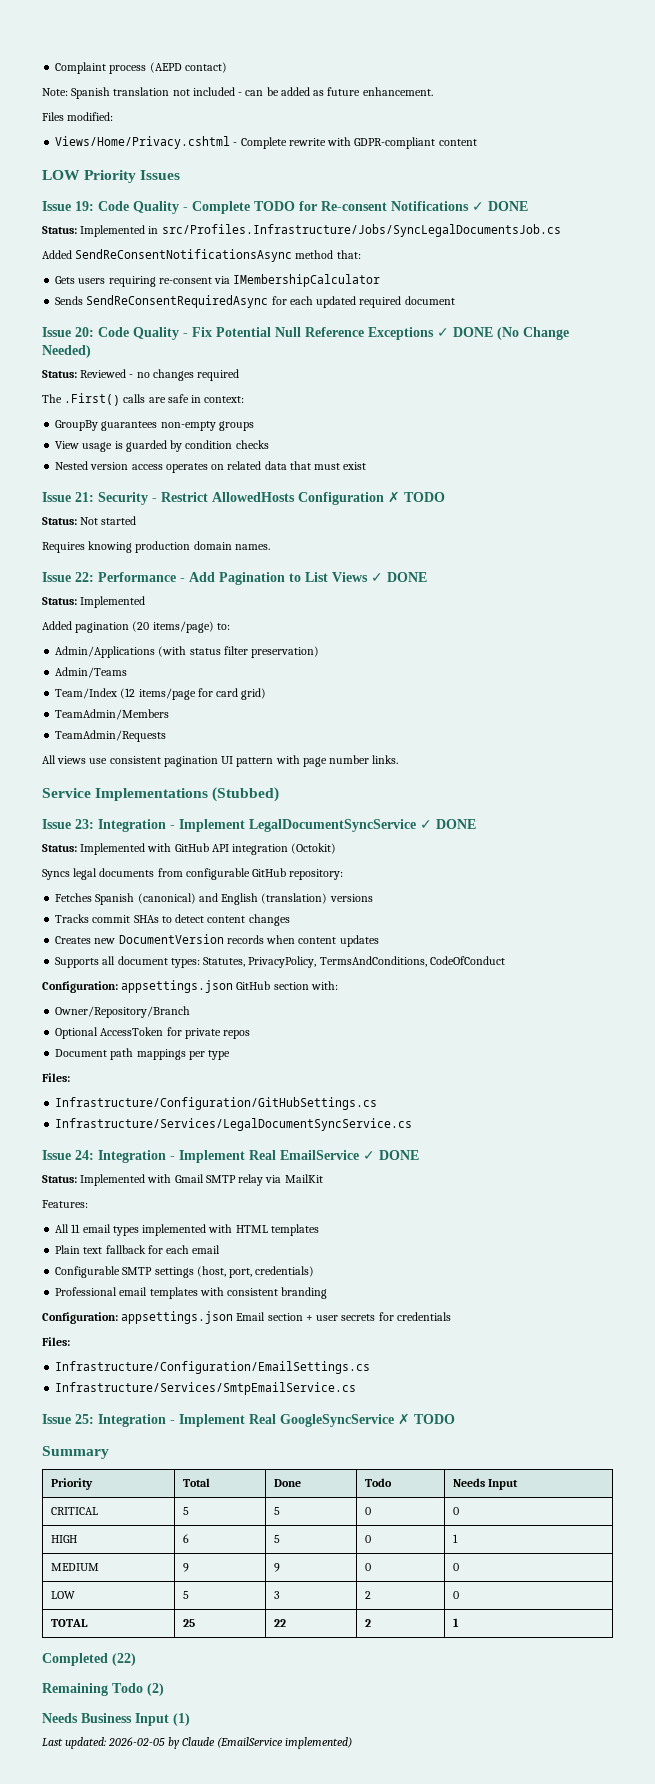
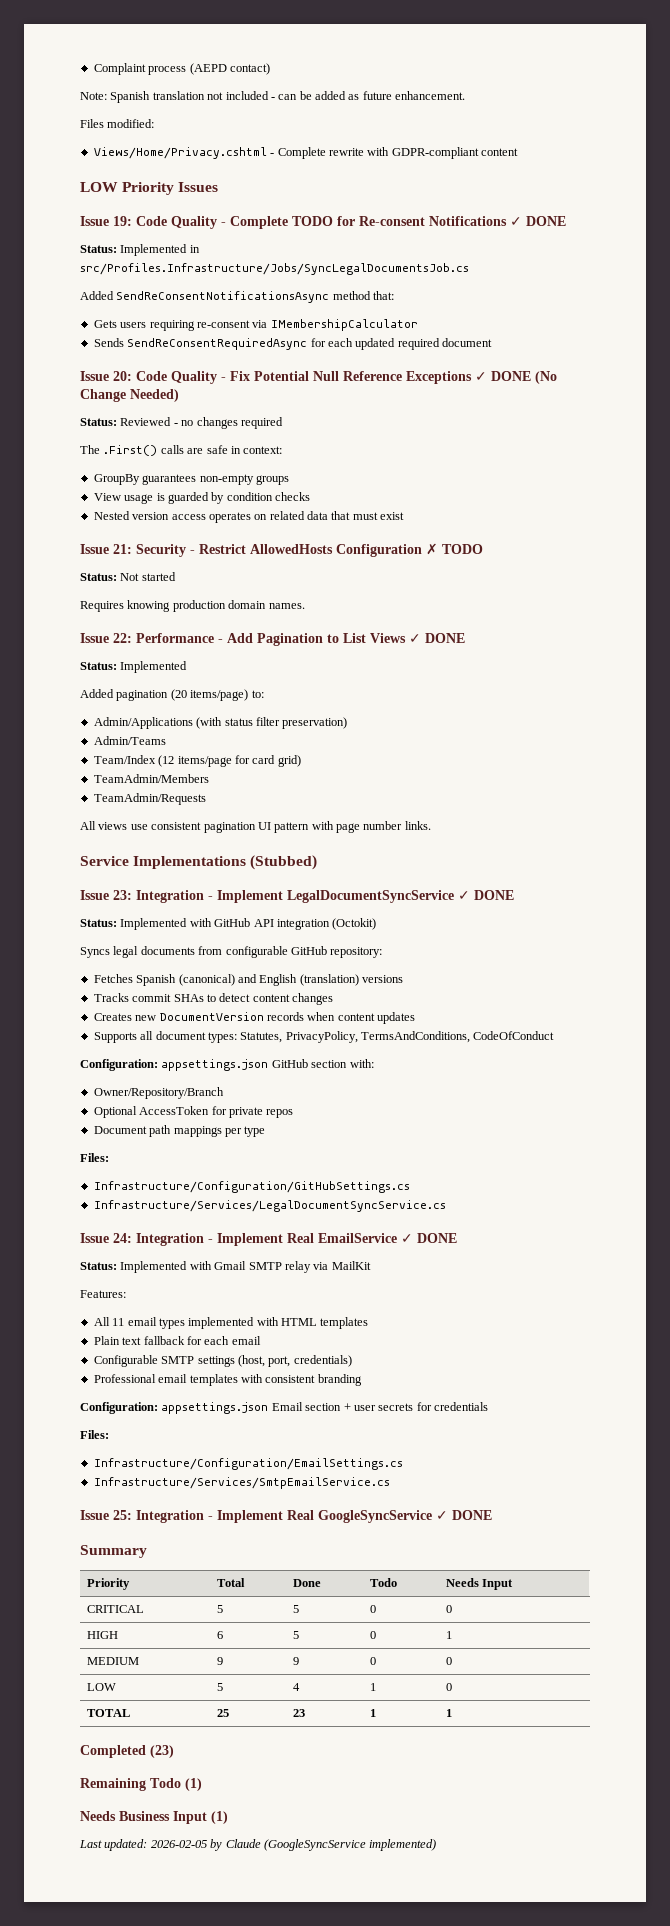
[398,1413,455,1425] ✗ TODO -> [436,1510,492,1520] ✓ DONE
[273,1591,280,1599] [364,1591,371,1599] 3 | 2 -> [292,1683,300,1691] [369,1683,376,1691] 4 | 1
[273,1619,286,1627] [364,1619,371,1627] 22 | 2 -> [292,1709,305,1717] [369,1709,376,1717] 23 | 1
[112,1653,136,1666] (22) -> [150,1745,174,1758] (23)
[147,1683,164,1696] (2) -> [185,1778,202,1791] (1)
[217,1737,284,1748] (EmailService -> [263,1839,366,1851] (GoogleSyncService

